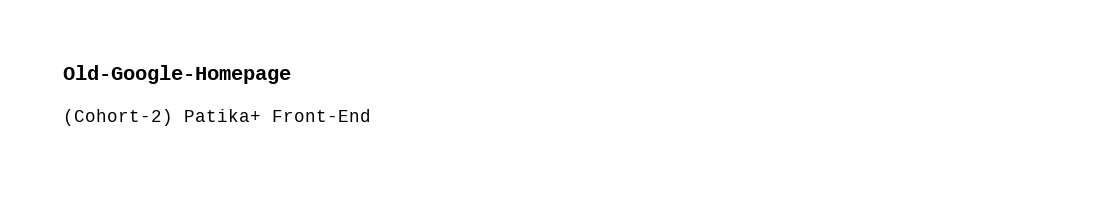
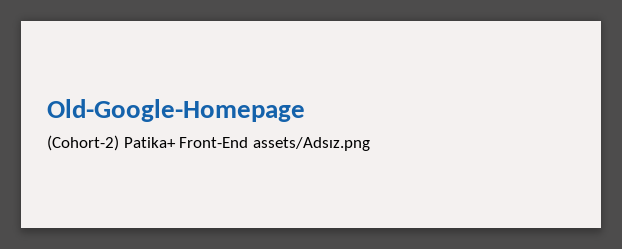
(371, 115) none -> [252,137,370,151] assets/Adsız.png

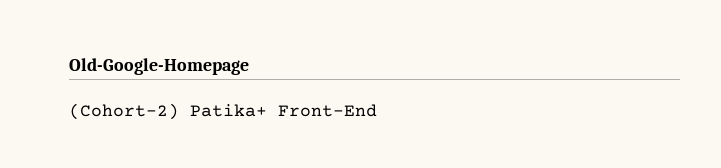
[252,137,370,151] assets/Adsız.png -> (377, 110) none

